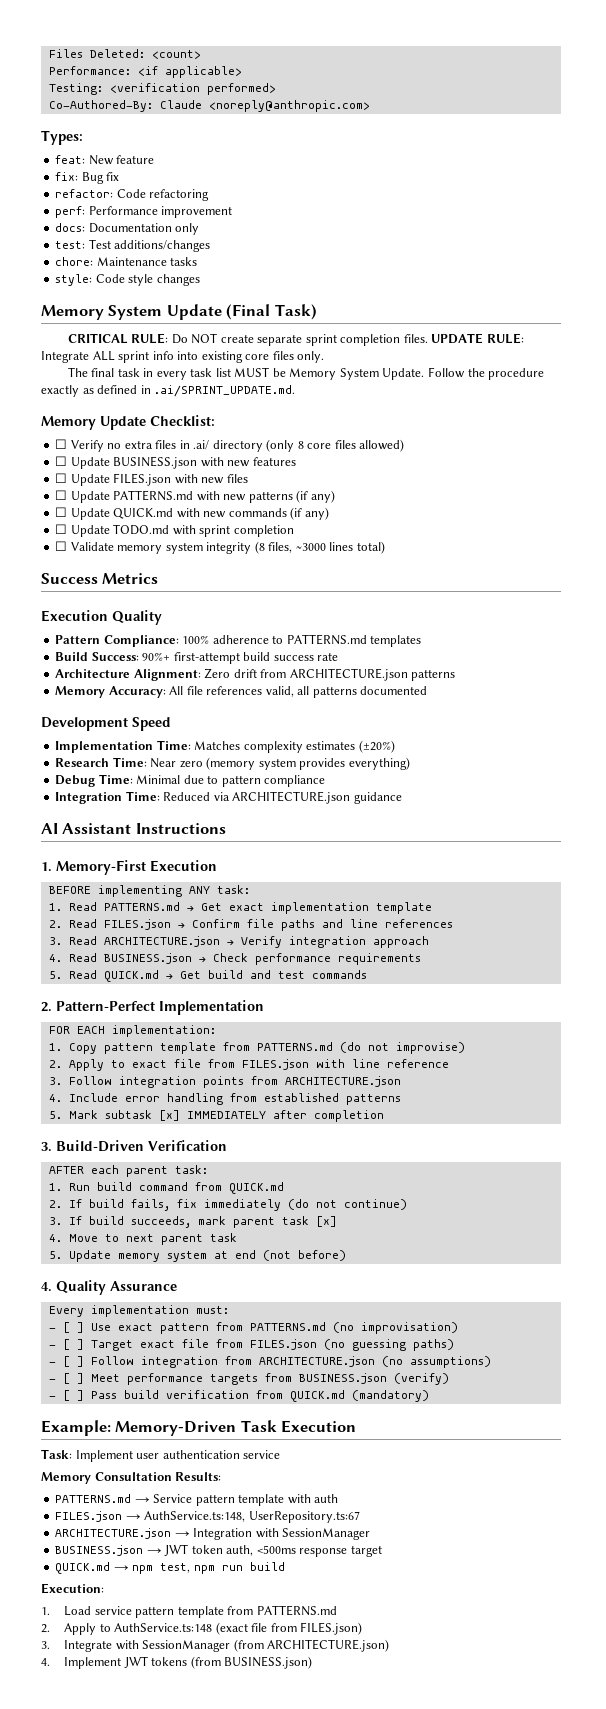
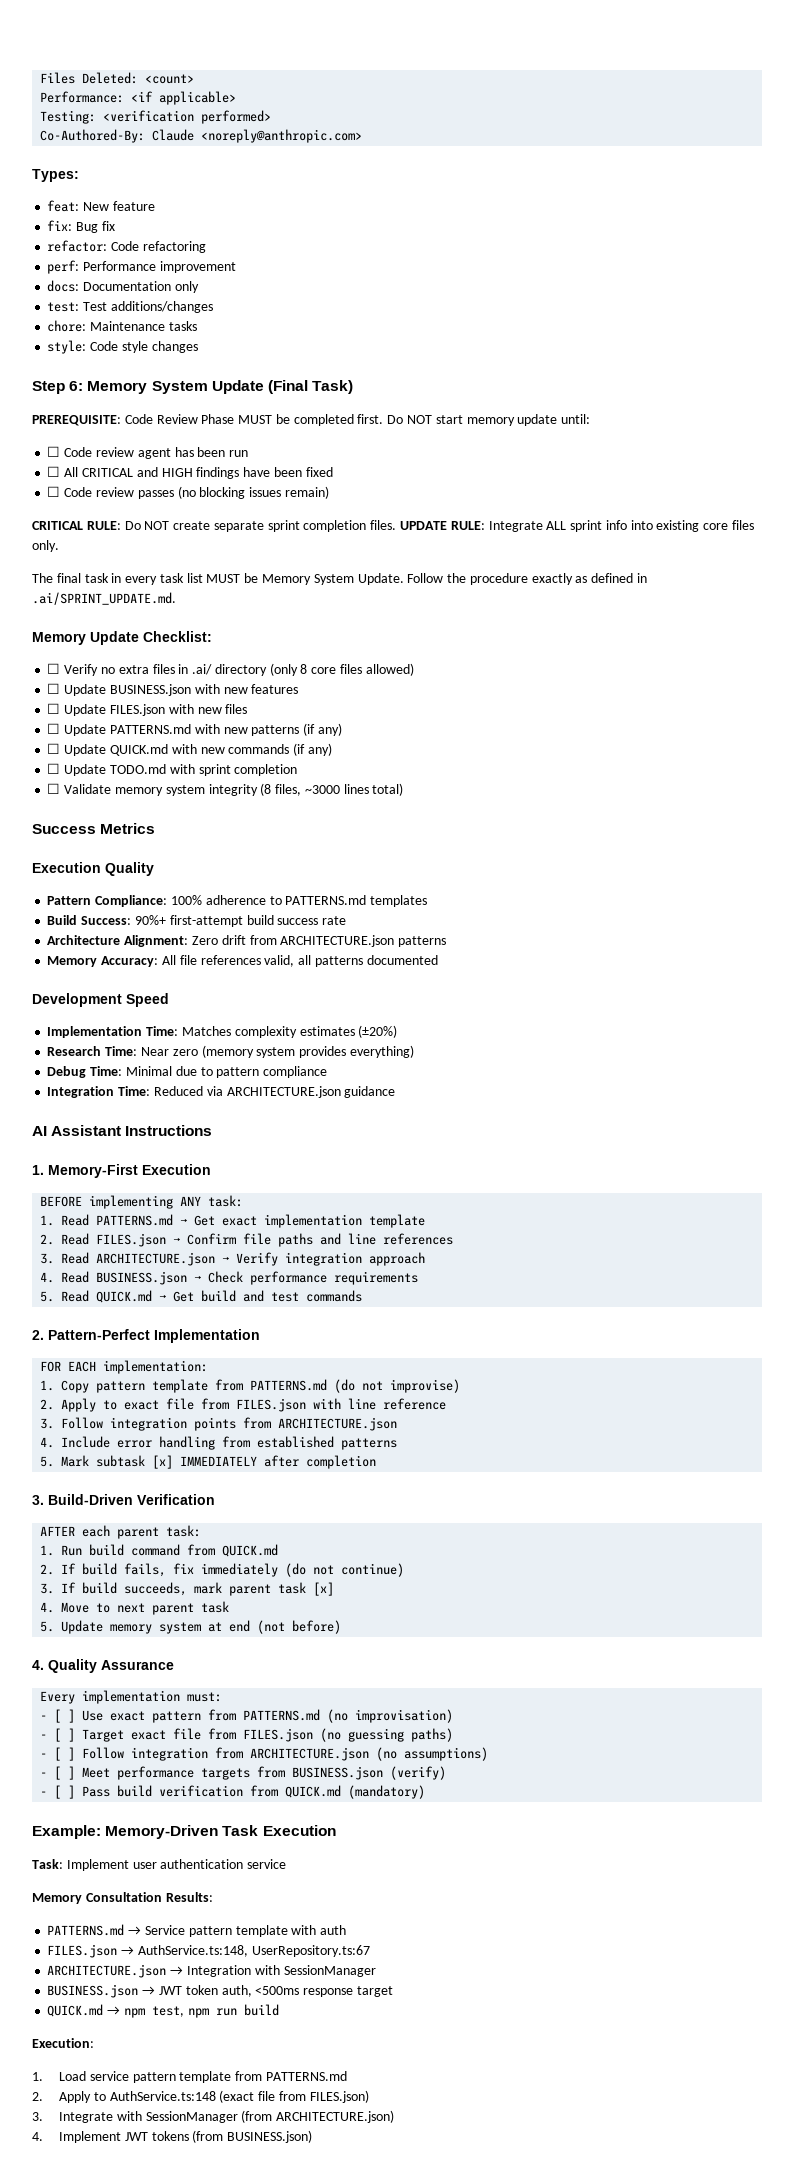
(200, 280) none -> [32,381,84,394] Step 6:
(317, 312) none -> [32,414,591,426] [47,446,249,459] [47,466,333,479] [47,486,329,499] // PREREQUISITE: Code Review Phase MUST be completed first. Do NOT start memory update until: // ☐ Code review agent has been run // ☐ All CRITICAL and HIGH findings have been fixed // ☐ Code review passes (no blocking issues remain)

